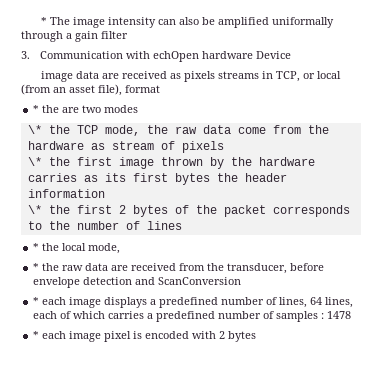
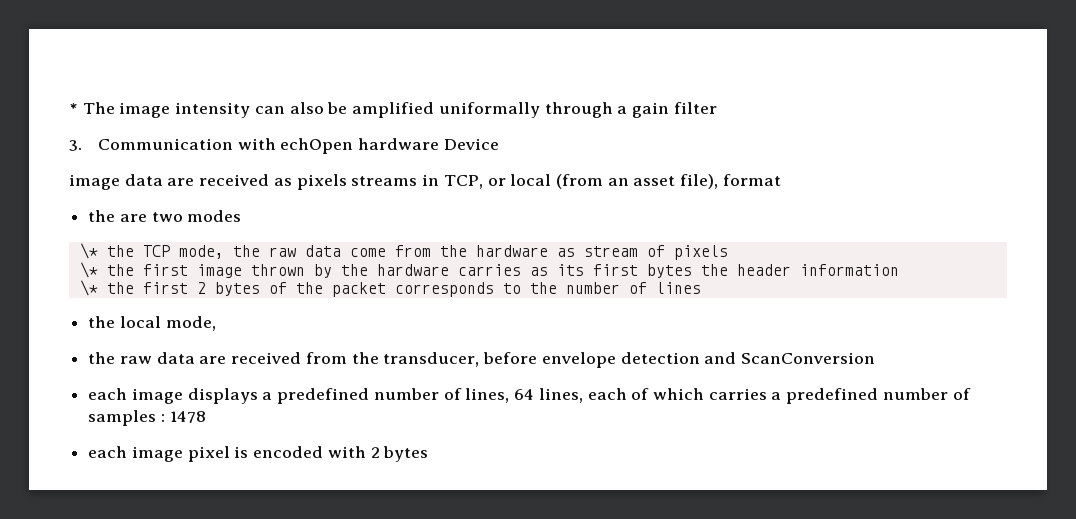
[33,105,40,113] * -> (781, 180) none
[33,243,40,251] * -> (701, 288) none
[33,263,40,271] * -> (216, 323) none
[33,297,40,305] * -> (875, 358) none
[33,331,40,339] * -> (206, 417) none

